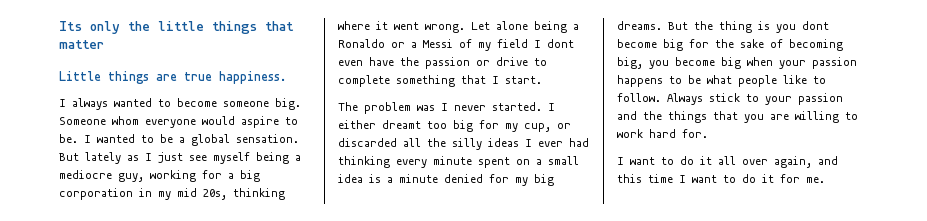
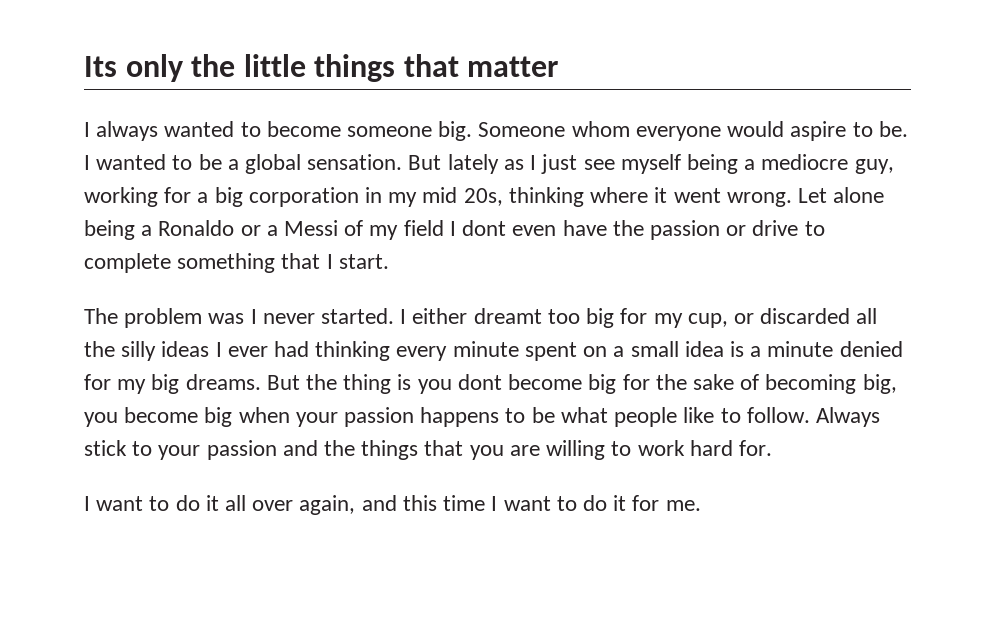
[59,71,287,84] // Little things are true happiness. -> (559, 66) none

